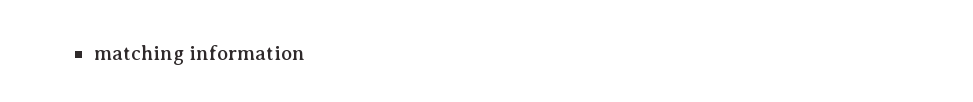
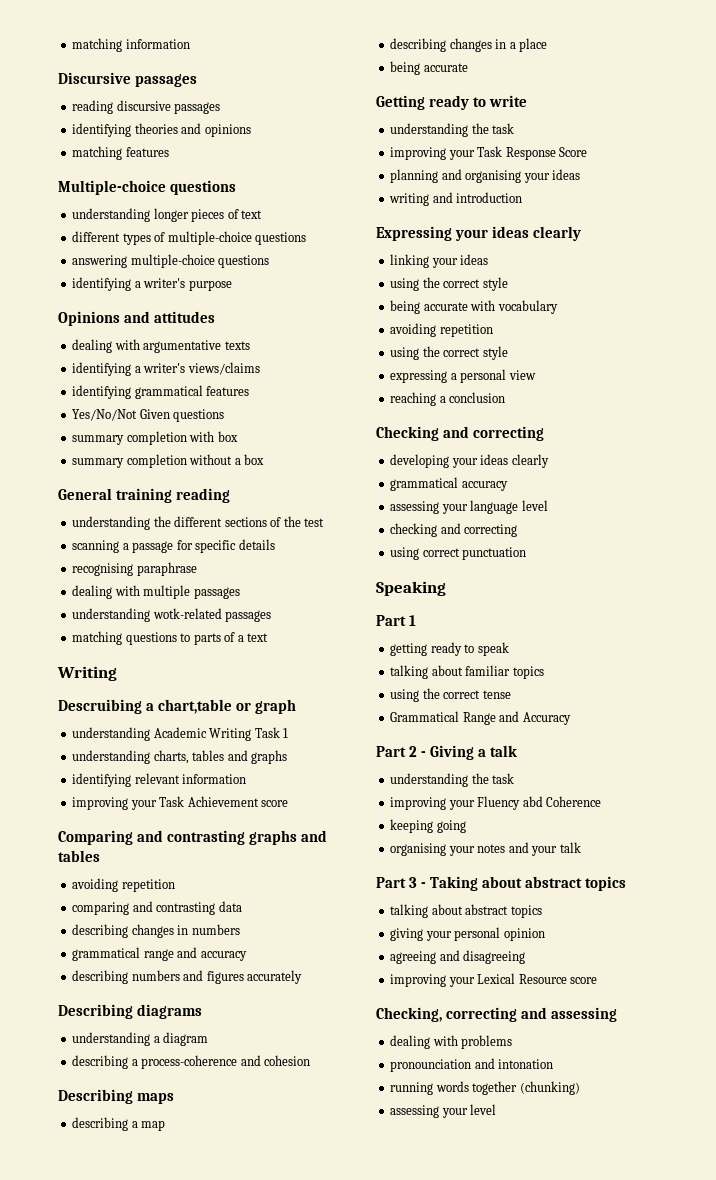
(306, 52) none -> [58,72,198,87] [72,100,221,114] [72,123,251,137] [72,146,169,160] [58,180,237,195] [72,208,263,222] [72,231,307,245] [72,254,270,268] [72,277,232,291] [58,311,216,326] [72,339,250,353] [72,362,260,376] [72,385,250,399] [72,409,225,422] [72,431,238,445] [72,454,265,468] [58,488,231,503] [72,516,325,530] [72,539,275,553] [72,562,197,576] [72,585,240,599] [72,608,272,622] [72,631,269,645] [57,666,117,681] [58,699,297,714] [72,727,289,741] [72,750,288,764] [72,773,247,787] [72,796,289,810] [58,830,328,845] [58,850,100,862] [72,878,175,892] [72,901,242,915] [72,924,240,938] [72,947,247,961] [72,970,303,984] [58,1004,203,1019] [72,1032,209,1046] [72,1055,311,1069] [58,1089,175,1104] [72,1117,166,1131] [390,38,548,52] [390,61,468,75] [376,95,528,110] [390,123,515,137] [390,146,588,160] [390,169,581,183] [389,192,523,206] [376,226,582,241] [390,254,489,268] [390,277,508,291] [390,300,558,314] [390,323,493,337] [390,346,508,360] [390,369,536,383] [390,392,506,406] [376,426,545,441] [390,454,549,468] [390,477,508,491] [390,500,548,514] [390,523,518,537] [390,547,527,560] [376,581,446,596] [376,615,417,626] [390,642,509,656] [390,665,544,679] [390,688,511,702] [390,711,571,725] [376,745,518,760] [390,773,515,787] [390,796,602,810] [390,819,466,833] [390,842,581,856] [376,876,627,891] [390,904,542,918] [390,927,545,941] [390,950,526,964] [390,973,598,987] [376,1007,618,1022] [390,1035,513,1049] [390,1058,554,1072] [390,1081,580,1095] [390,1104,497,1118] // Discursive passages // reading discursive passages // identifying theories and opinions // matching features // Multiple-choice questions // understanding longer pieces of text // different types of multiple-choice questions // answering multiple-choice questions // identifying a writer's purpose // Opinions and attitudes // dealing with argumentative texts // identifying a writer's views/claims // identifying grammatical features // Yes/No/Not Given questions // summary completion with box // summary completion without a box // General training reading // understanding the different sections of the test // scanning a passage for specific details // recognising paraphrase // dealing with multiple passages // understanding wotk-related passages // matching questions to parts of a text // Writing // Descruibing a chart,table or graph // understanding Academic Writing Task 1 // understanding charts, tables and graphs // identifying relevant information // improving your Task Achievement score // Comparing and contrasting graphs and tables // avoiding repetition // comparing and contrasting data // describing changes in numbers // grammatical range and accuracy // describing numbers and figures accurately // Describing diagrams // understanding a diagram // describing a process-coherence and cohesion // Describing maps // describing a map // describing changes in a place // being accurate // Getting ready to write // understanding the task // improving your Task Response Score // planning and organising your ideas // writing and introduction // Expressing your ideas clearly // linking your ideas // using the correct style // being accurate with vocabulary // avoiding repetition // using the correct style // expressing a personal view // reaching a conclusion // Checking and correcting // developing your ideas clearly // grammatical accuracy // assessing your language level // checking and correcting // using correct punctuation // Speaking // Part 1 // getting ready to speak // talking about familiar topics // using the correct tense // Grammatical Range and Accuracy // Part 2 - Giving a talk // understanding the task // improving your Fluency abd Coherence // keeping going // organising your notes and your talk // Part 3 - Taking about abstract topics // talking about abstract topics // giving your personal opinion // agreeing and disagreeing // improving your Lexical Resource score // Checking, correcting and assessing // dealing with problems // pronounciation and intonation // running words together (chunking) // assessing your level

